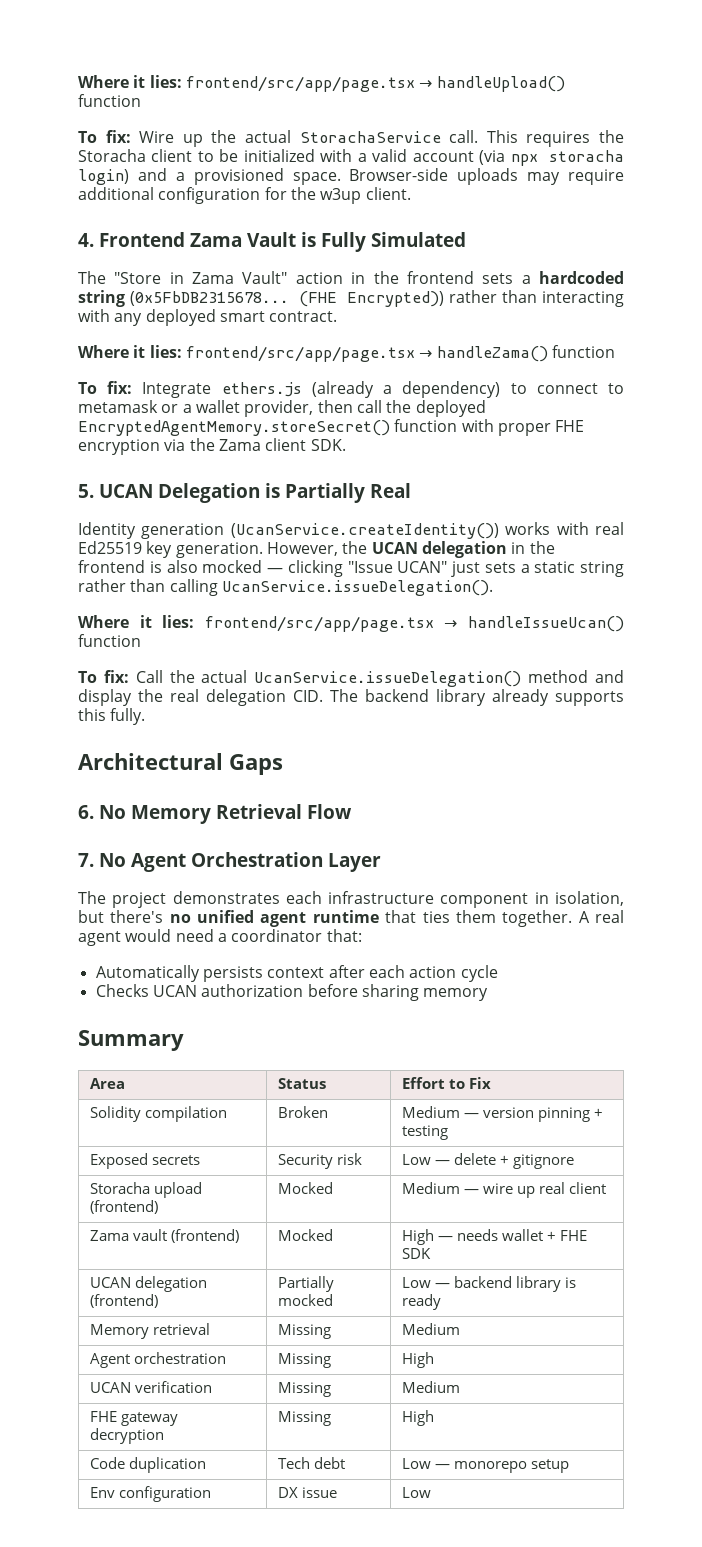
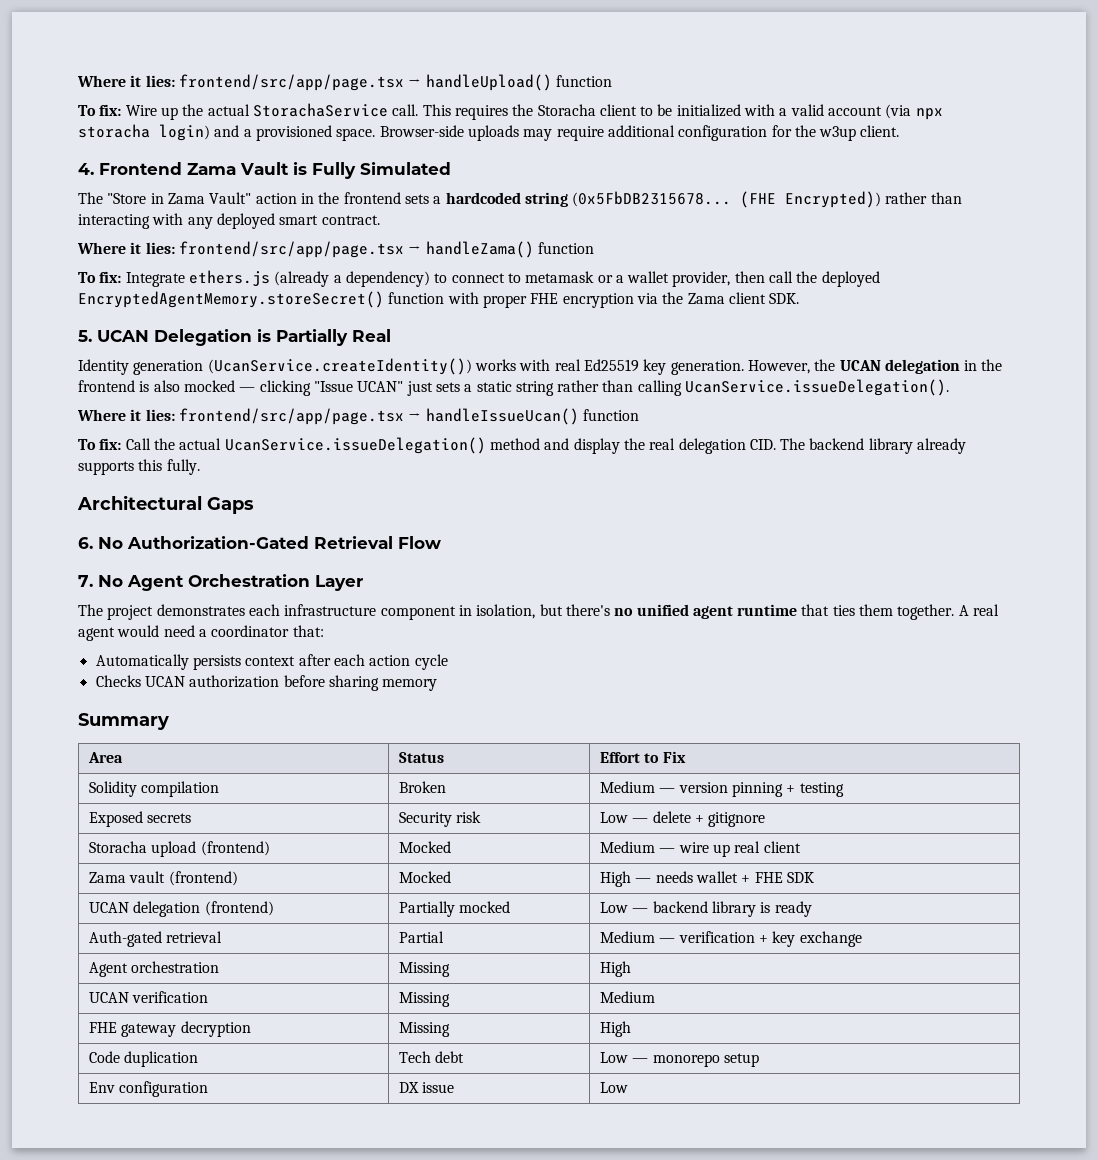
[131,805,211,824] Memory -> [127,536,309,549] Authorization-Gated
[89,1324,149,1339] Memory -> [89,931,163,947] Auth-gated
[277,1324,331,1339] [401,1323,460,1335] Missing | Medium -> [399,931,445,943] [600,931,862,947] Partial | Medium — verification + key exchange

